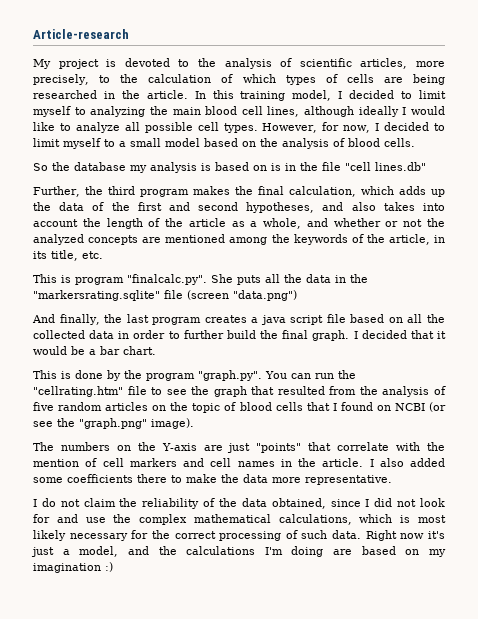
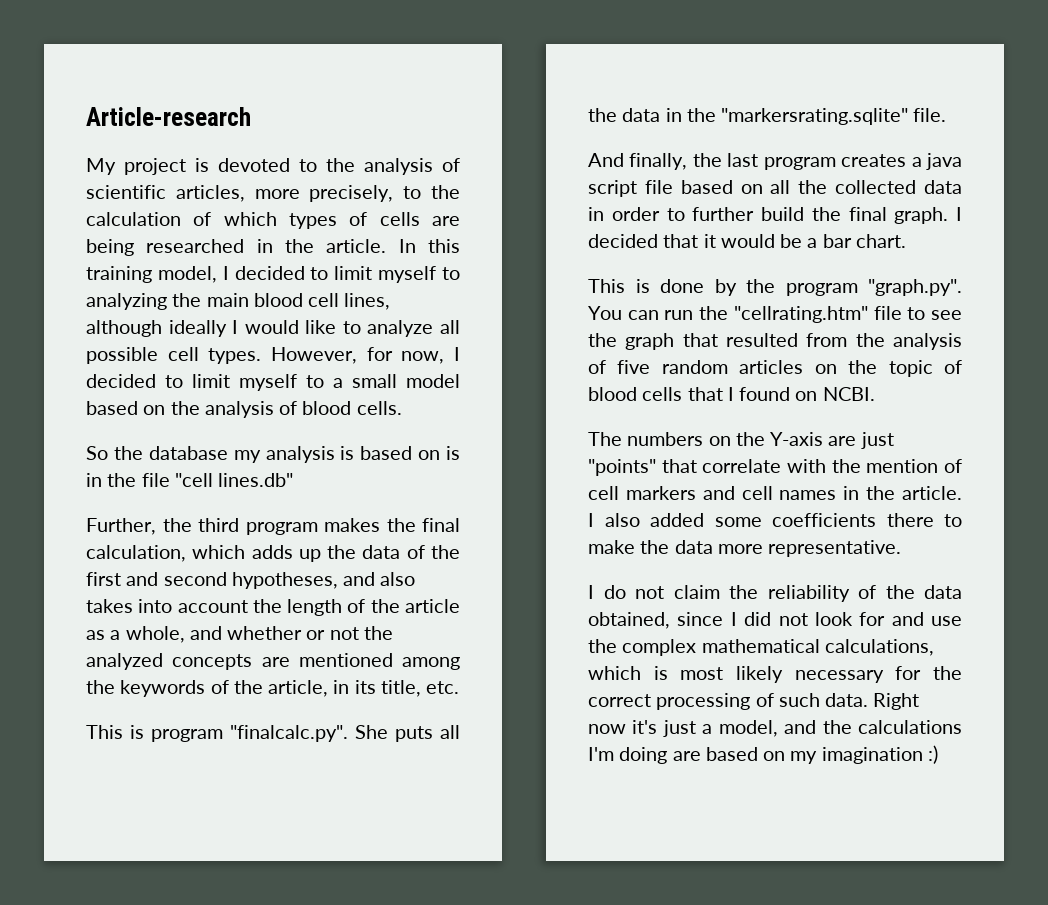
[164,290,297,301] file (screen "data.png") -> [913,108,947,122] file.
[394,402,446,412] [33,418,194,429] NCBI (or see the "graph.png" image). -> [822,387,875,401] NCBI.

